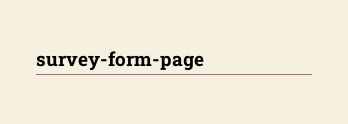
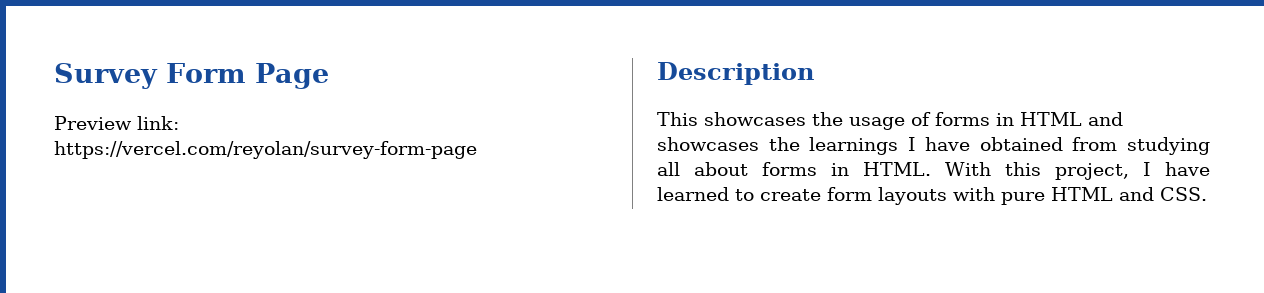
[36,51,204,71] survey-form-page -> [54,63,329,89] [54,116,179,130] [54,141,477,159] [657,62,814,85] [657,112,1123,130] [657,137,1210,155] [657,162,1210,180] [657,187,1207,205] Survey Form Page // Preview link: https://vercel.com/reyolan/survey-form-page // Description // This showcases the usage of forms in HTML and showcases the learnings I have obtained from studying all about forms in HTML. With this project, I have learned to create form layouts with pure HTML and CSS.

